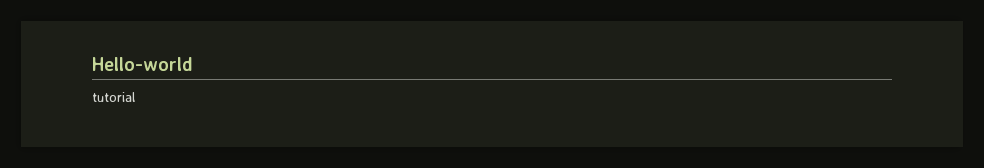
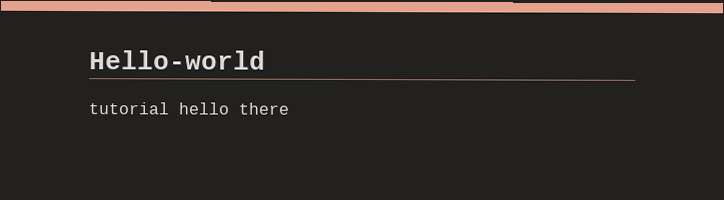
(136, 97) none -> [178,102,289,115] hello there

